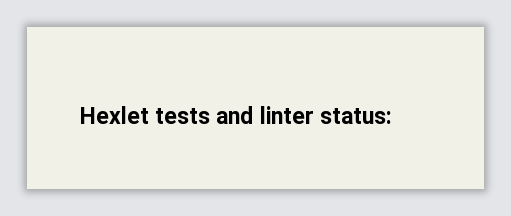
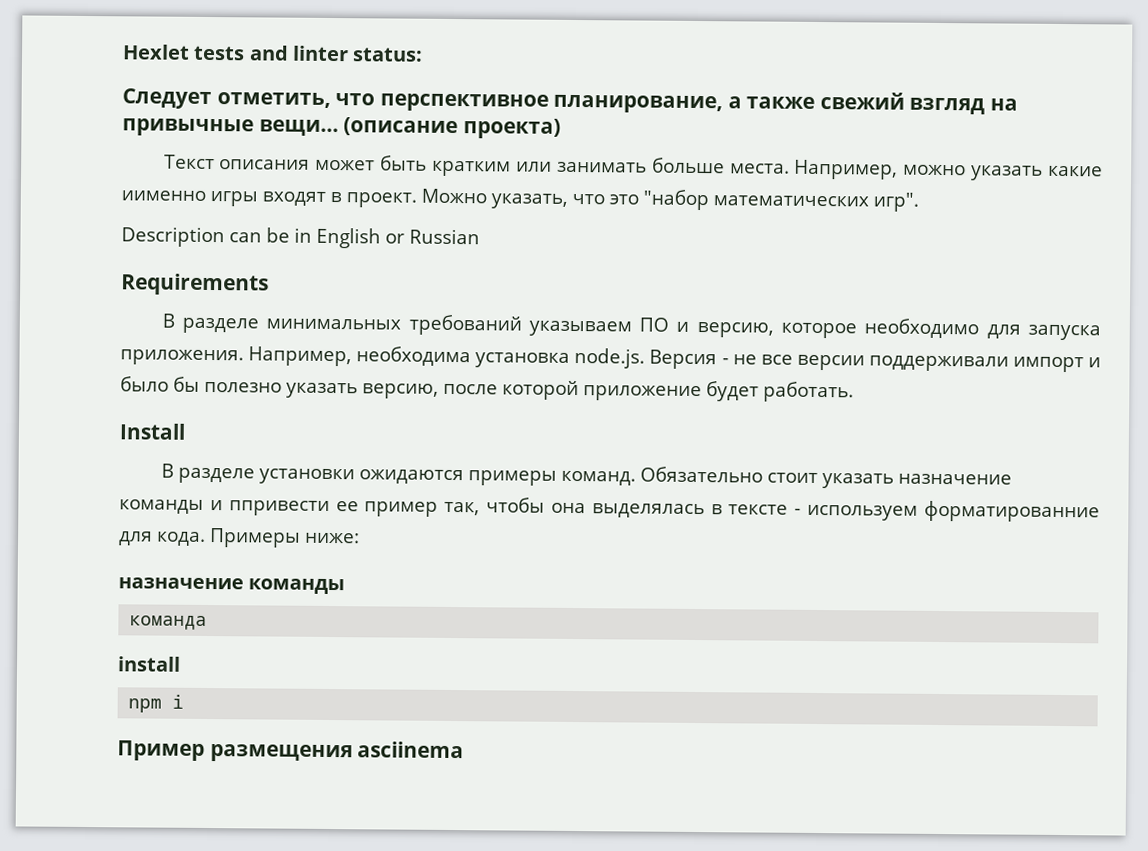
(392, 116) none -> [122,88,1018,115] [122,117,561,139] [163,154,1104,181] [121,188,919,212] [121,226,480,249] [121,273,269,296] [161,313,1101,341] [120,346,1102,373] [120,376,854,403] [119,423,186,440] [160,463,1012,489] [119,497,1100,523] [119,528,360,548] [118,577,346,595] [129,615,208,630] [117,656,181,672] [128,694,185,713] [117,740,465,763] // Следует отметить, что перспективное планирование, а также свежий взгляд на привычные вещи... (описание проекта) // Текст описания может быть кратким или занимать больше места. Например, можно указать какие иименно игры входят в проект. Можно указать, что это "набор математических игр". // Description can be in English or Russian // Requirements // В разделе минимальных требований указываем ПО и версию, которое необходимо для запуска приложения. Например, необходима установка node.js. Версия - не все версии поддерживали импорт и было бы полезно указать версию, после которой приложение будет работать. // Install // В разделе установки ожидаются примеры команд. Обязательно стоит указать назначение команды и ппривести ее пример так, чтобы она выделялась в тексте - используем форматированние для кода. Примеры ниже: // назначение команды // команда // install // npm i // Пример размещения asciinema

